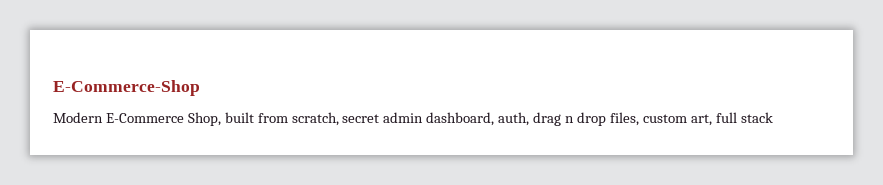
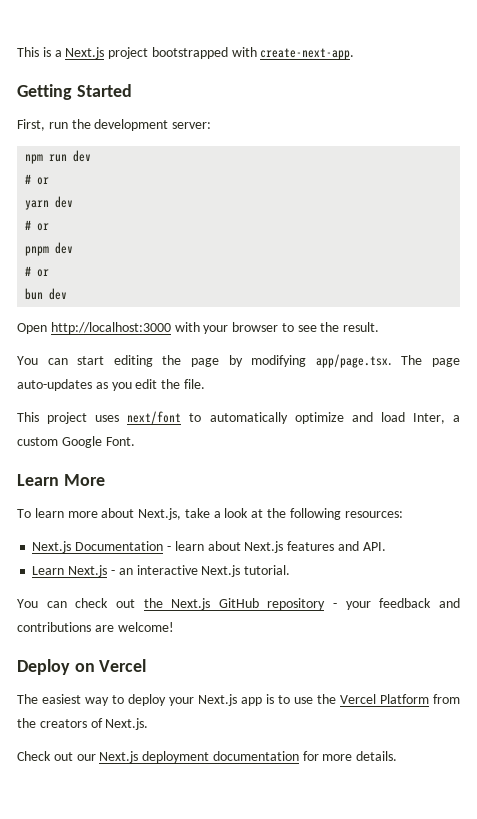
[53,80,200,96] [53,112,773,126] E-Commerce-Shop // Modern E-Commerce Shop, built from scratch, secret admin dashboard, auth, drag n drop files, custom art, full stack -> [17,47,355,60] [17,84,132,100] [17,119,212,131] [25,150,92,164] [25,174,50,185] [25,196,74,210] [25,220,50,231] [25,242,74,256] [25,266,50,277] [25,288,68,300] [17,322,380,334] [17,354,460,368] [17,379,205,391] [17,411,461,424] [17,436,135,448] [17,474,105,486] [17,508,403,520] [32,541,386,553] [32,565,291,577] [17,598,460,610] [17,622,174,632] [17,659,147,675] [17,694,460,706] [17,718,149,730] [17,751,398,763] This is a Next.js project bootstrapped with create-next-app. // Getting Started // First, run the development server: // npm run dev // # or // yarn dev // # or // pnpm dev // # or // bun dev // Open http://localhost:3000 with your browser to see the result. // You can start editing the page by modifying app/page.tsx. The page auto-updates as you edit the file. // This project uses next/font to automatically optimize and load Inter, a custom Google Font. // Learn More // To learn more about Next.js, take a look at the following resources: // Next.js Documentation - learn about Next.js features and API. // Learn Next.js - an interactive Next.js tutorial. // You can check out the Next.js GitHub repository - your feedback and contributions are welcome! // Deploy on Vercel // The easiest way to deploy your Next.js app is to use the Vercel Platform from the creators of Next.js. // Check out our Next.js deployment documentation for more details.

